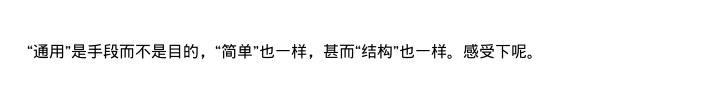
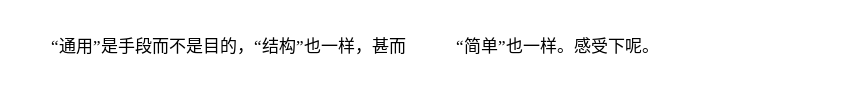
[221,43,253,59] 简单 -> [262,37,296,55] 结构
[361,44,393,59] 结构 -> [464,37,498,55] 简单

